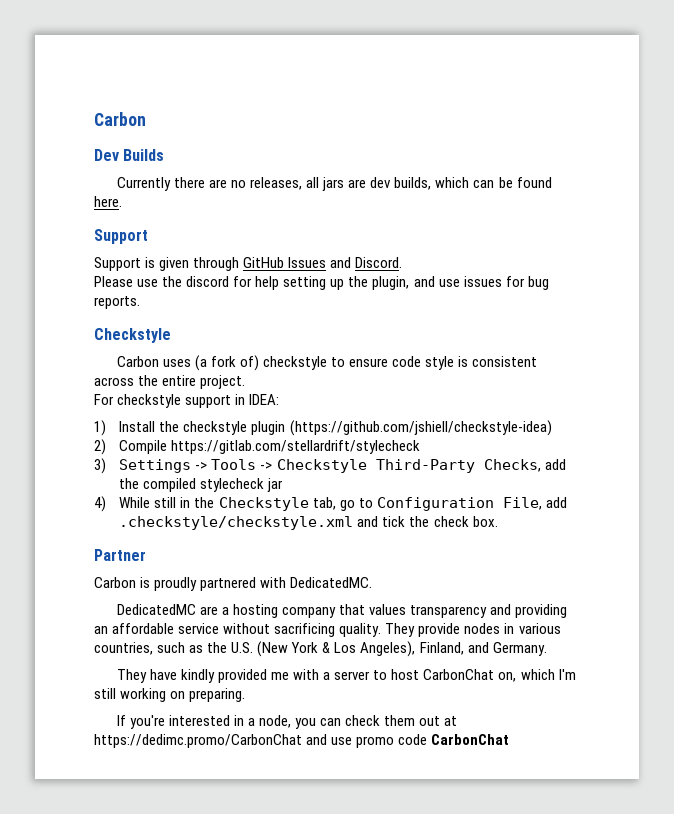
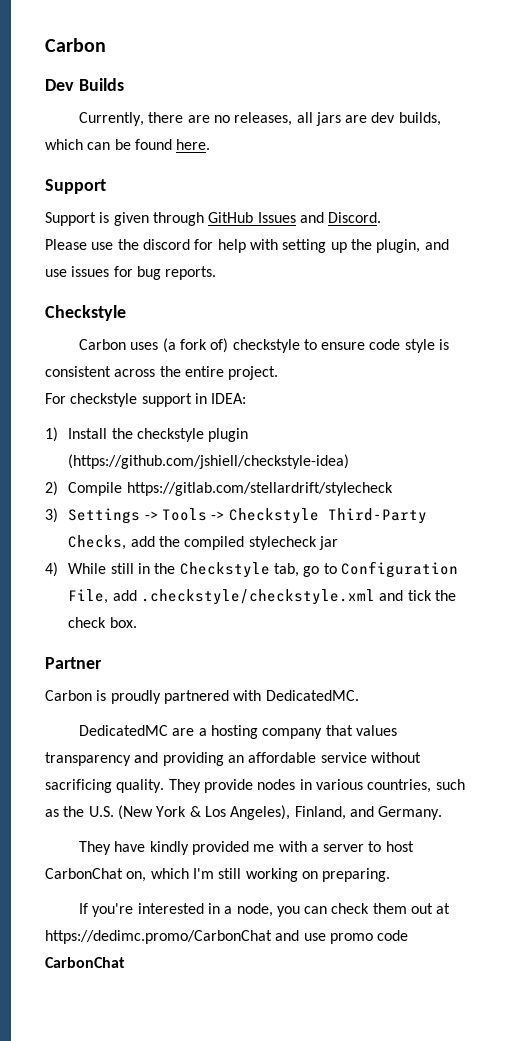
[116,177,171,191] Currently -> [78,112,144,126] Currently,
(280, 283) none -> [249,239,278,250] with

